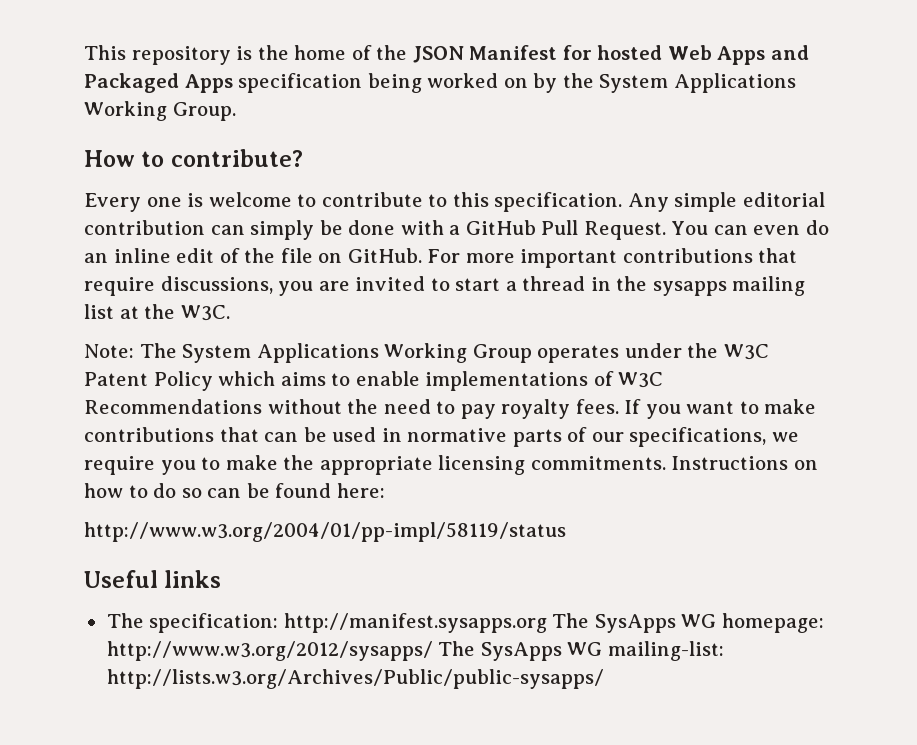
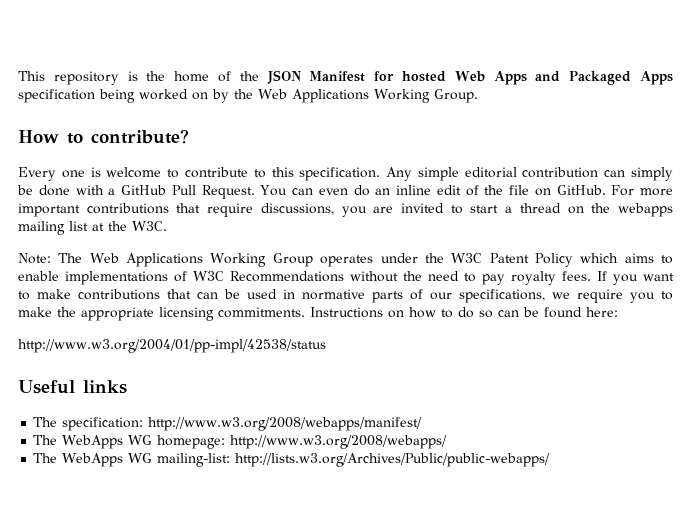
[599,74,669,93] System -> [258,89,287,99] Web
[590,276,727,296] in the sysapps -> [567,203,673,217] on the webapps
[182,344,252,363] System -> [89,253,119,263] Web
[84,522,566,542] http://www.w3.org/2004/01/pp-impl/58119/status -> [18,339,326,353] http://www.w3.org/2004/01/pp-impl/42538/status
[283,613,824,633] [106,641,562,661] http://manifest.sysapps.org The SysApps WG homepage: http://www.w3.org/2012/sysapps/ The SysApps -> [148,417,423,431] [33,435,448,449] [33,453,124,467] http://www.w3.org/2008/webapps/manifest/ // The WebApps WG homepage: http://www.w3.org/2008/webapps/ // The WebApps
[106,669,604,689] http://lists.w3.org/Archives/Public/public-sysapps/ -> [235,453,551,467] http://lists.w3.org/Archives/Public/public-webapps/

